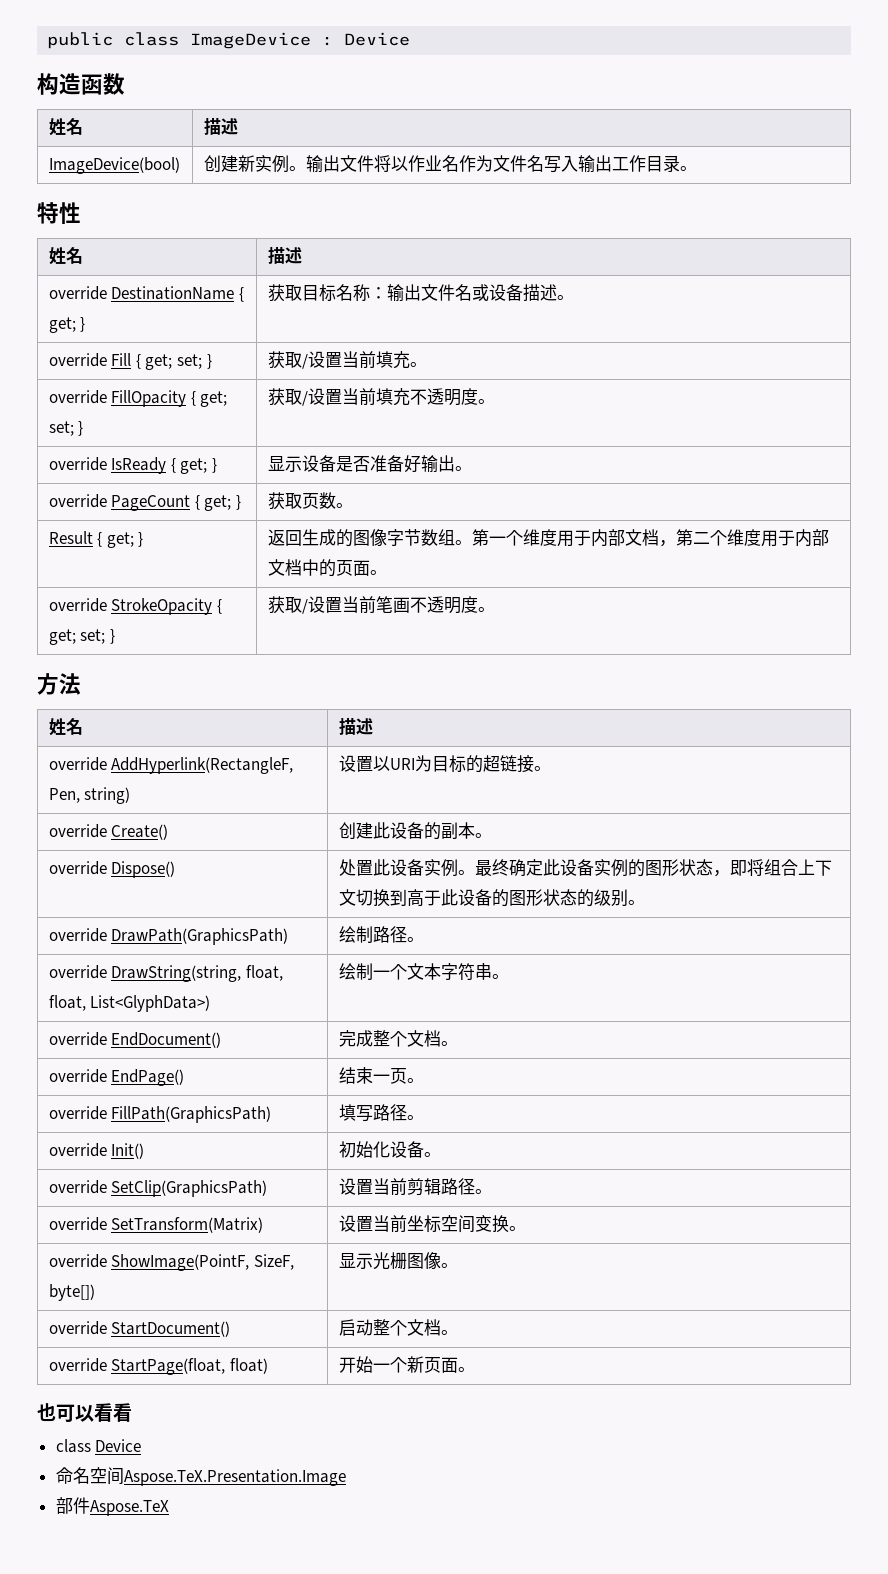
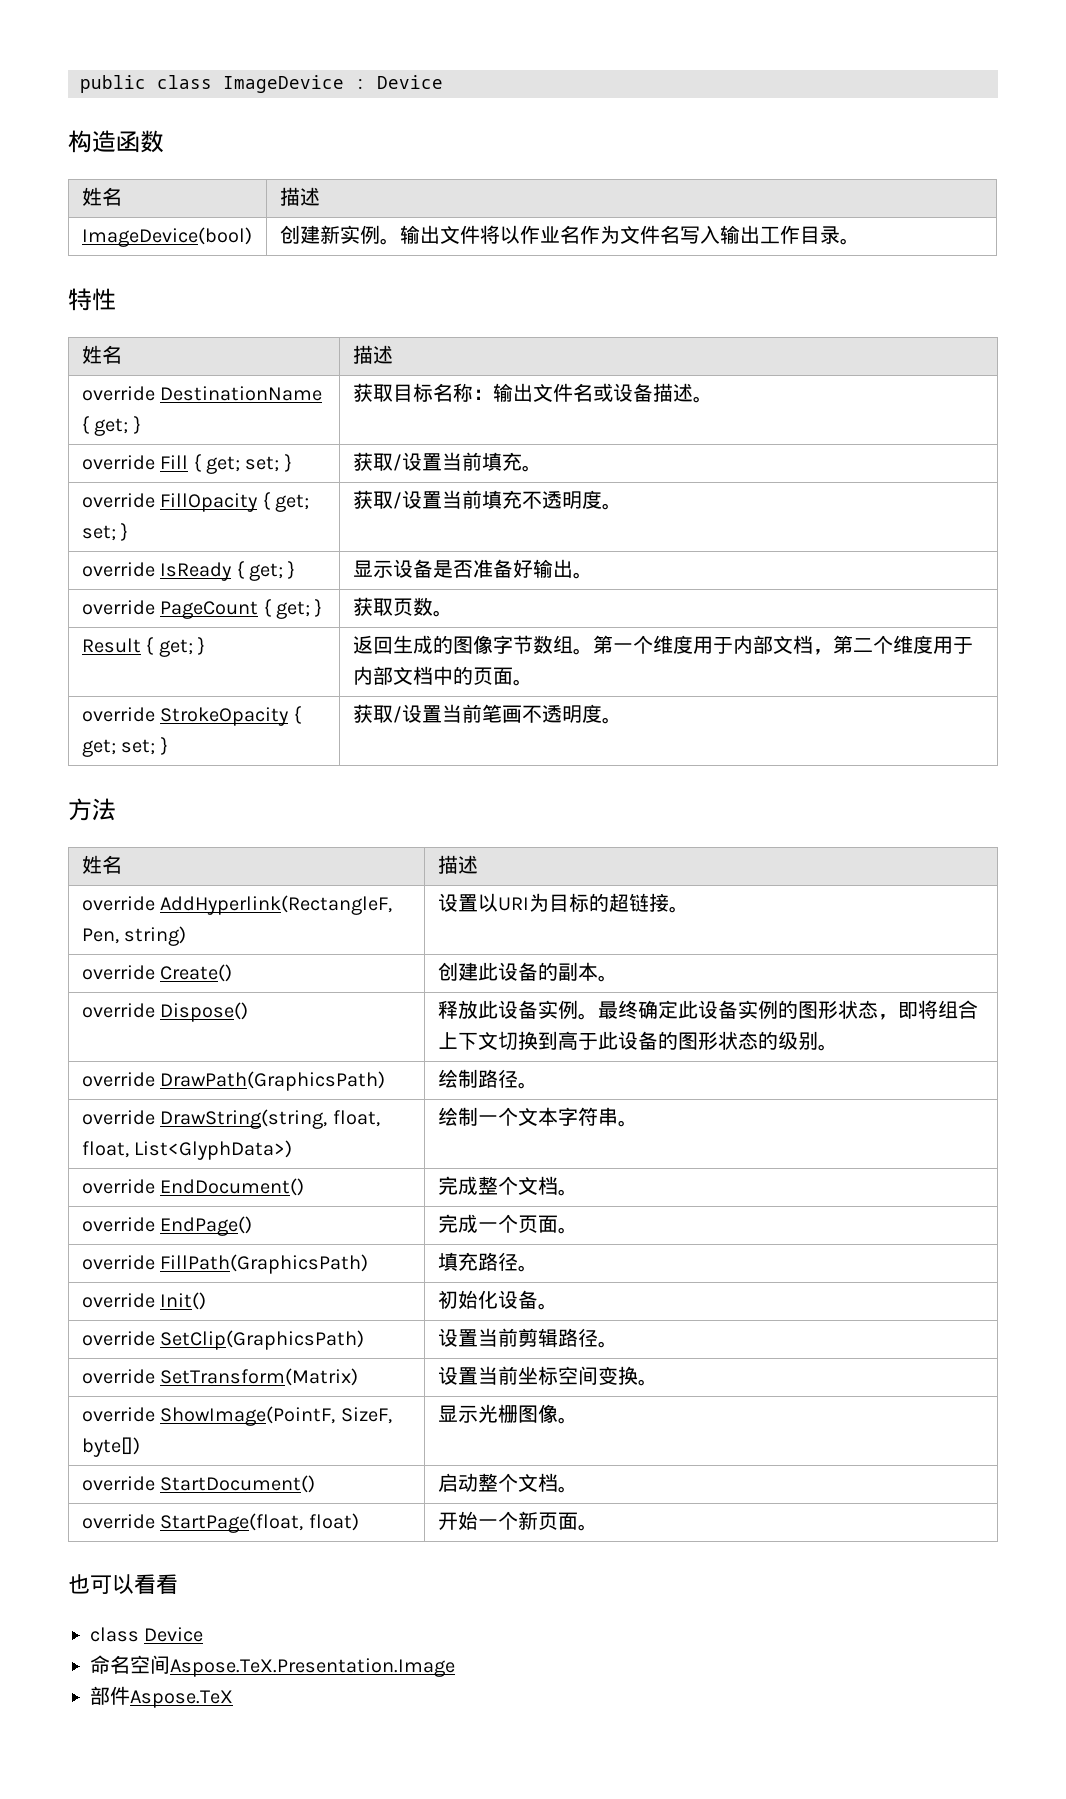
[338,859,373,876] 处置 -> [437,1000,478,1019] 释放
[338,1067,407,1084] 结束一页 -> [437,1214,558,1233] 完成一个页面
[355,1105,373,1122] 写 -> [457,1252,478,1271] 充

